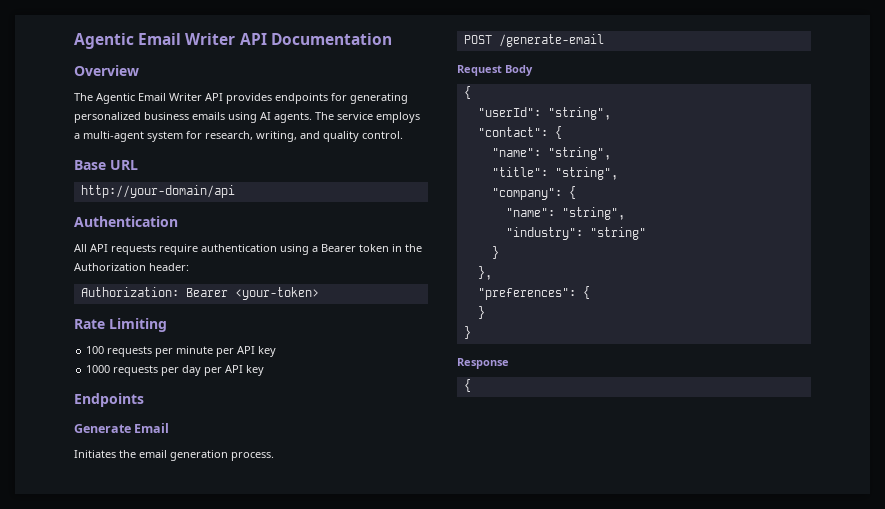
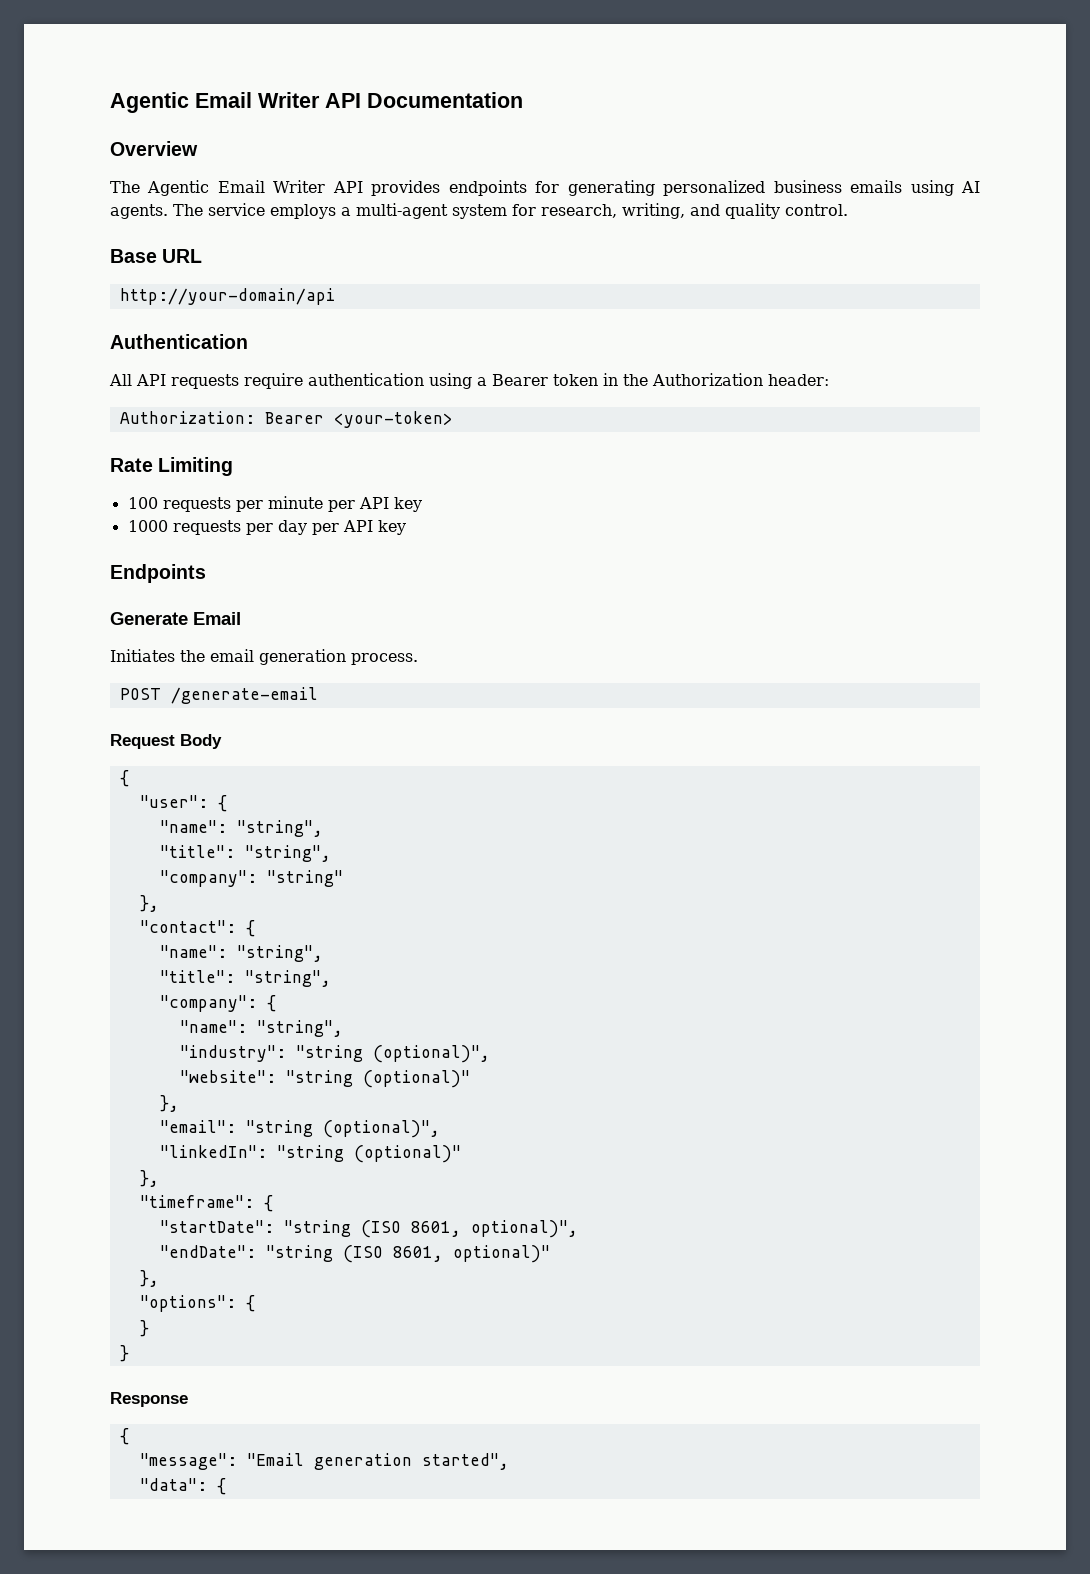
[477,107,611,120] "userId": "string", -> [139,795,227,812] [159,820,323,837] [159,845,331,862] [159,870,343,887] [139,895,159,912] "user": { // "name": "string", // "title": "string", // "company": "string" // },
[589,227,646,240] [491,246,499,259] [477,266,492,280] [477,288,576,300] "string" // } // }, // "preferences": -> [295,1045,490,1063] [179,1070,470,1088] [159,1095,179,1112] [159,1120,440,1138] [159,1145,461,1163] [139,1170,159,1187] [139,1195,273,1212] [159,1220,578,1238] [159,1245,550,1263] [139,1270,159,1287] [139,1295,236,1312] "string (optional)", // "website": "string (optional)" // }, // "email": "string (optional)", // "linkedIn": "string (optional)" // }, // "timeframe": { // "startDate": "string (ISO 8601, optional)", // "endDate": "string (ISO 8601, optional)" // }, // "options":
(471, 385) none -> [139,1453,509,1470] [139,1478,226,1495] // "message": "Email generation started", // "data": {

